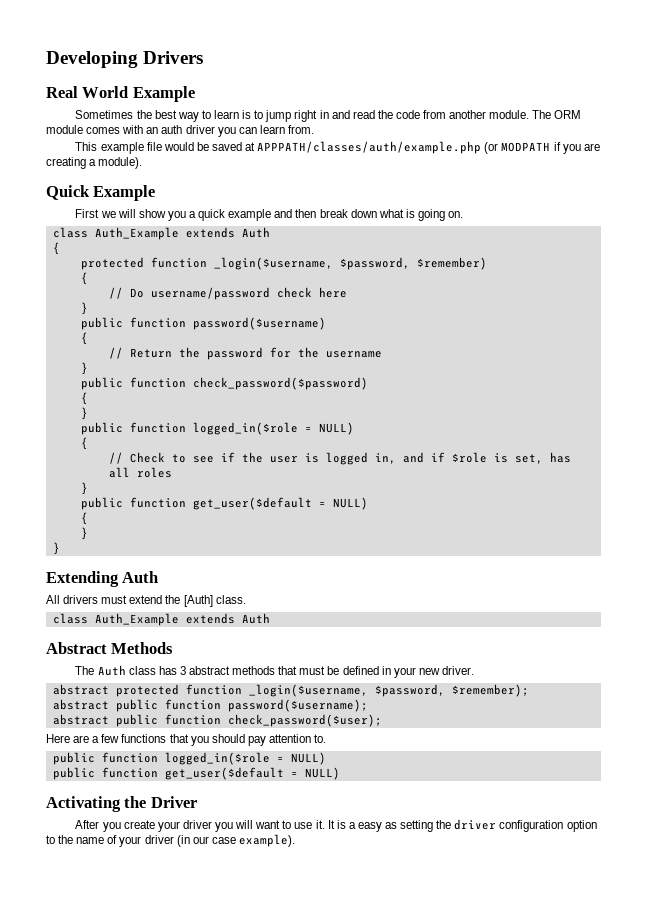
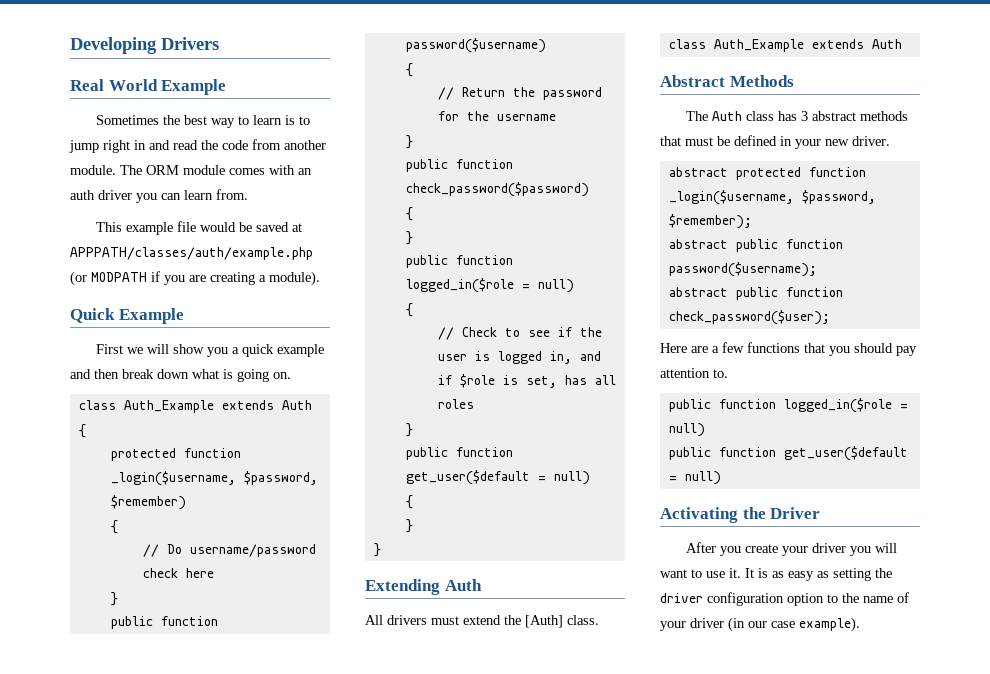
[318,422,354,435] NULL) -> [537,279,574,293] null)
[332,497,368,510] NULL) -> [553,471,590,485] null)
[290,752,326,765] [52,767,340,780] NULL) // public function get_user($default = NULL) -> [668,423,705,437] [668,446,908,461] [668,471,721,485] null) // public function get_user($default = null)
[348,822,356,829] a -> [772,571,784,578] as

